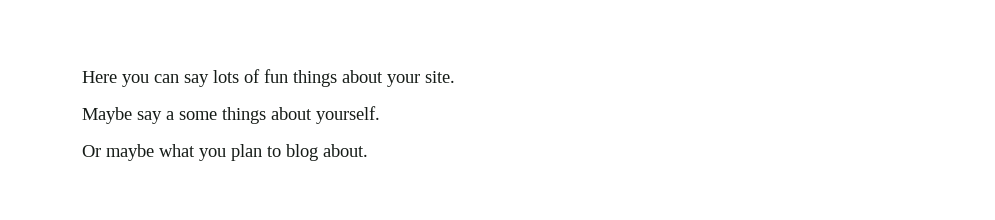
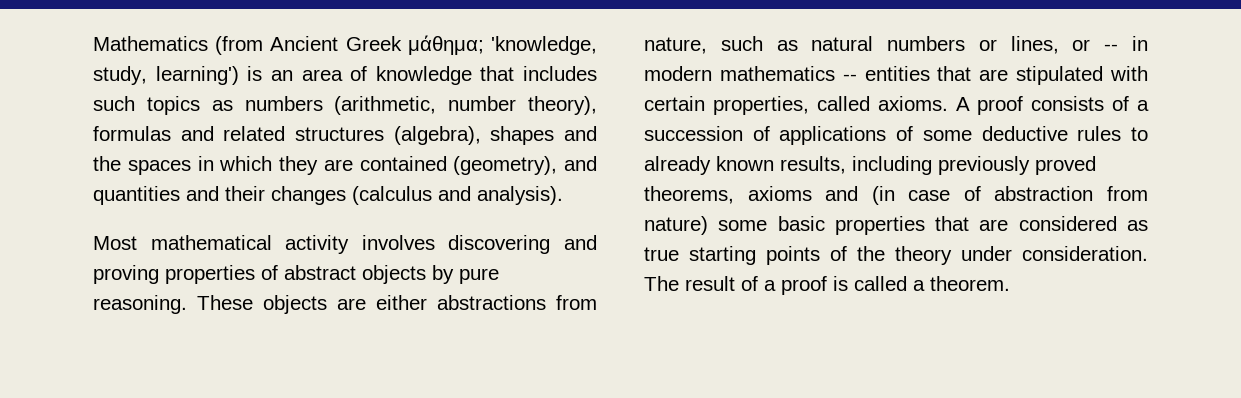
[82,69,455,87] [82,106,380,124] [82,144,368,161] Here you can say lots of fun things about your site. // Maybe say a some things about yourself. // Or maybe what you plan to blog about. -> [93,35,597,55] [93,66,597,85] [93,96,597,115] [93,126,597,145] [93,156,597,175] [93,186,563,205] [93,235,597,254] [93,265,499,284] [93,295,597,314] [644,36,1148,54] [644,66,1148,85] [644,96,1149,115] [644,126,1148,145] [644,156,1096,175] [644,186,1148,205] [644,216,1148,235] [644,246,1148,265] [644,276,1010,295] Mathematics (from Ancient Greek μάθημα; 'knowledge, study, learning') is an area of knowledge that includes such topics as numbers (arithmetic, number theory), formulas and related structures (algebra), shapes and the spaces in which they are contained (geometry), and quantities and their changes (calculus and analysis). // Most mathematical activity involves discovering and proving properties of abstract objects by pure reasoning. These objects are either abstractions from nature, such as natural numbers or lines, or -- in modern mathematics -- entities that are stipulated with certain properties, called axioms. A proof consists of a succession of applications of some deductive rules to already known results, including previously proved theorems, axioms and (in case of abstraction from nature) some basic properties that are considered as true starting points of the theory under consideration. The result of a proof is called a theorem.

